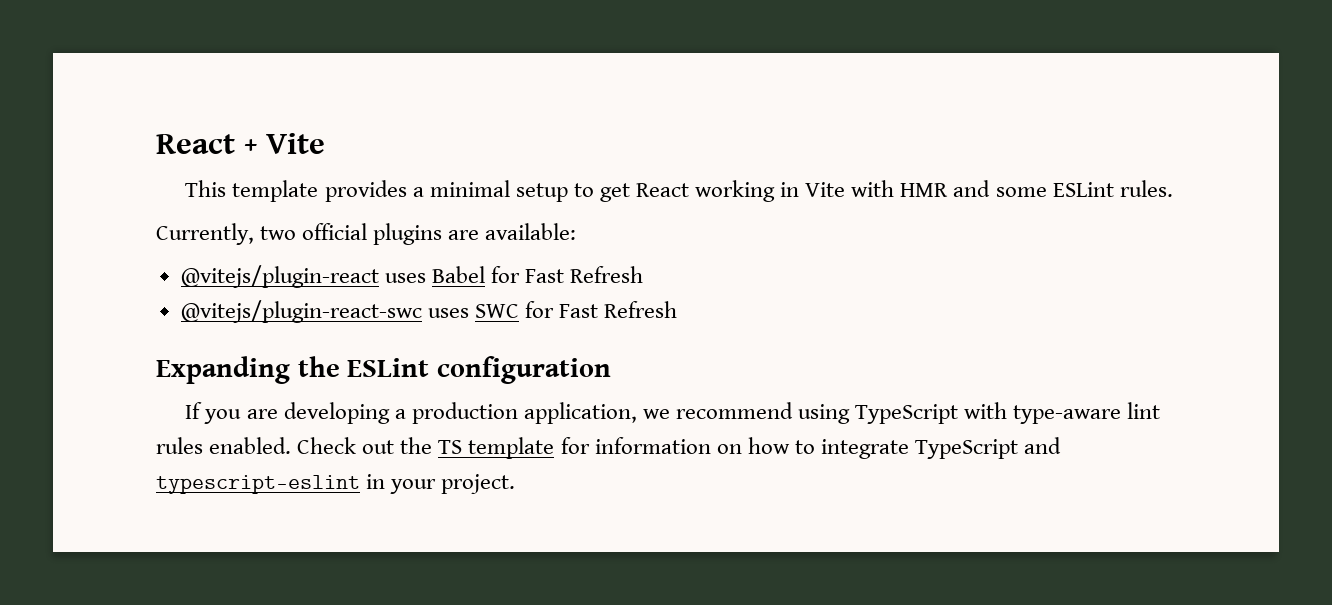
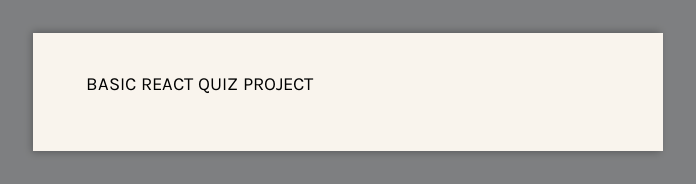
[156,133,326,154] [185,180,1173,202] [156,223,577,245] [180,265,644,288] [180,300,678,323] [156,356,611,384] [185,402,1161,424] [156,437,1062,459] [156,474,516,494] React + Vite // This template provides a minimal setup to get React working in Vite with HMR and some ESLint rules. // Currently, two official plugins are available: // @vitejs/plugin-react uses Babel for Fast Refresh // @vitejs/plugin-react-swc uses SWC for Fast Refresh // Expanding the ESLint configuration // If you are developing a production application, we recommend using TypeScript with type-aware lint rules enabled. Check out the TS template for information on how to integrate TypeScript and typescript-eslint in your project. -> [86,78,314,94] BASIC REACT QUIZ PROJECT

